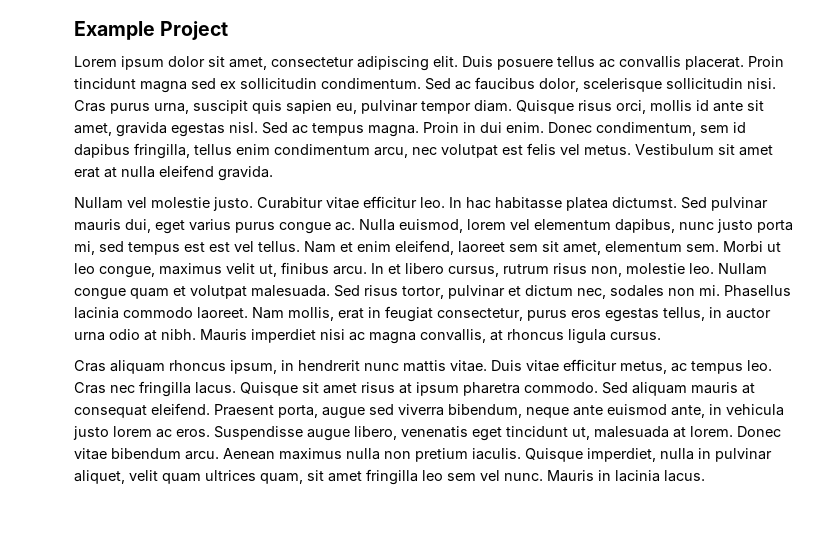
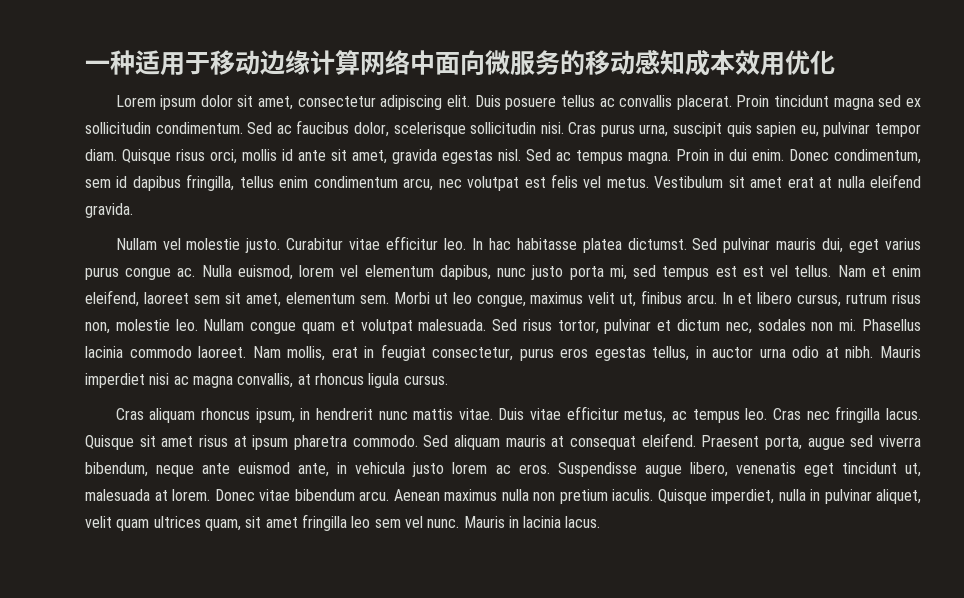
[74,21,229,40] Example Project -> [85,50,835,76] 一种适用于移动边缘计算网络中面向微服务的移动感知成本效用优化

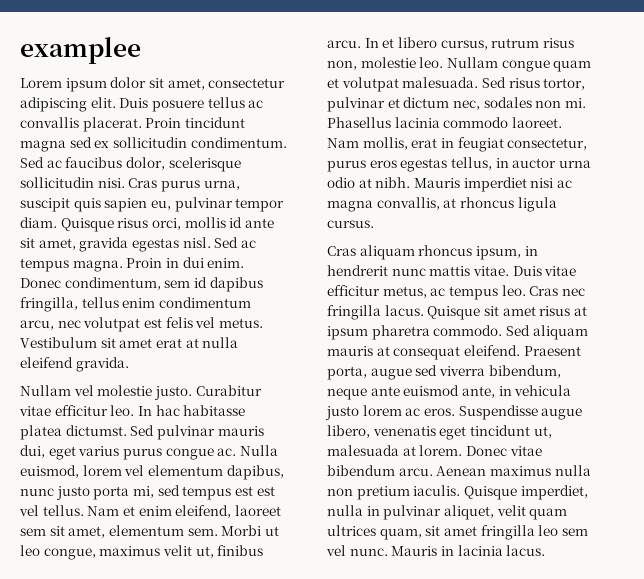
[85,50,835,76] 一种适用于移动边缘计算网络中面向微服务的移动感知成本效用优化 -> [20,37,141,64] examplee

